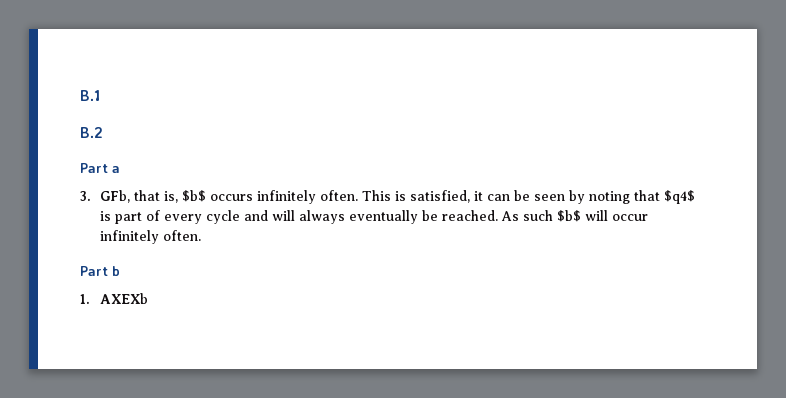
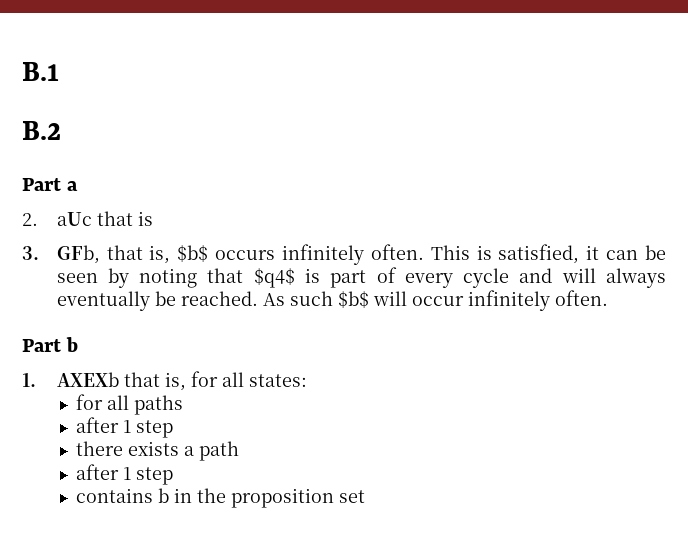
(120, 169) none -> [22,211,153,226] // 2. aUc that is
(148, 298) none -> [123,371,307,391] [76,394,184,415] [76,417,174,438] [76,441,240,461] [76,464,174,485] [76,488,366,508] that is, for all states: // for all paths // after 1 step // there exists a path // after 1 step // contains b in the proposition set

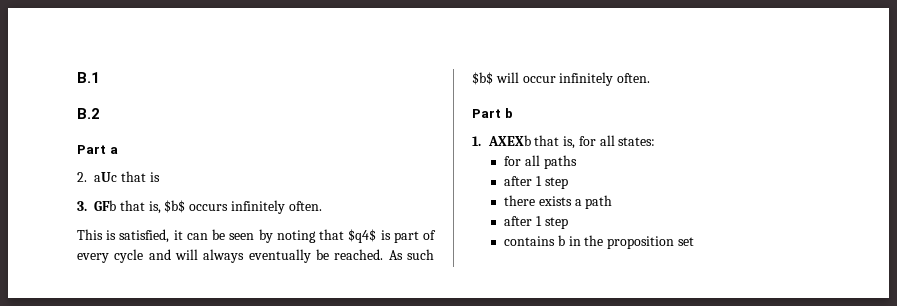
[56,245,100,264] GFb, -> [94,200,116,211] GFb
(424, 252) none -> (322, 206) //

